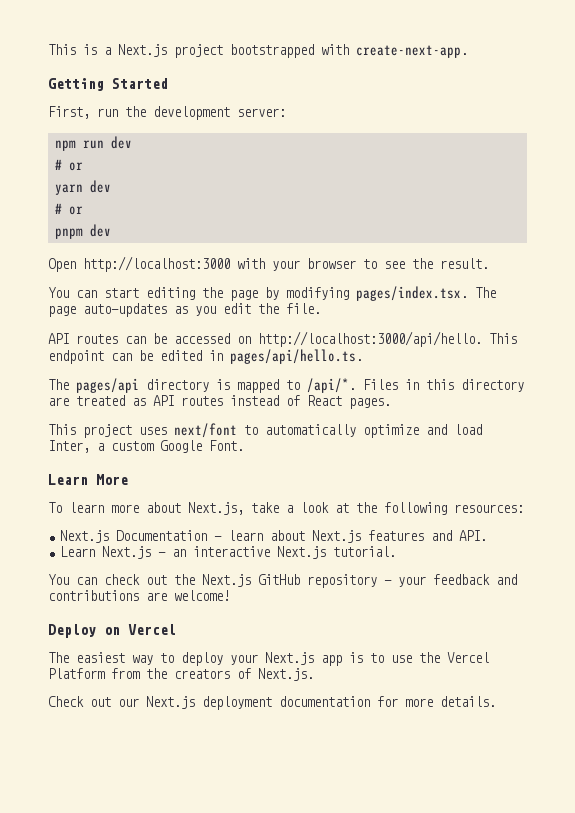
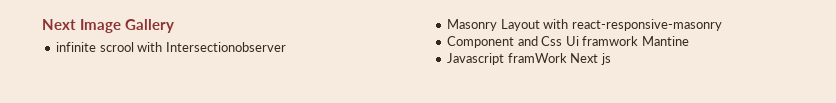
[48,44,468,58] [48,78,168,91] [48,106,286,120] [54,136,132,151] [54,159,83,171] [54,180,111,195] [54,203,83,215] [54,224,111,239] [48,256,489,272] [48,286,496,301] [48,303,321,317] [48,331,517,347] [48,349,363,364] [48,378,524,393] [48,395,391,409] [48,423,482,438] [48,440,244,453] [48,474,128,485] [48,502,524,515] [60,530,488,543] [60,546,397,559] [48,574,517,588] [48,590,230,601] [48,624,176,638] [48,652,489,666] [48,668,314,681] [48,696,496,710] This is a Next.js project bootstrapped with create-next-app. // Getting Started // First, run the development server: // npm run dev // # or // yarn dev // # or // pnpm dev // Open http://localhost:3000 with your browser to see the result. // You can start editing the page by modifying pages/index.tsx. The page auto-updates as you edit the file. // API routes can be accessed on http://localhost:3000/api/hello. This endpoint can be edited in pages/api/hello.ts. // The pages/api directory is mapped to /api/*. Files in this directory are treated as API routes instead of React pages. // This project uses next/font to automatically optimize and load Inter, a custom Google Font. // Learn More // To learn more about Next.js, take a look at the following resources: // Next.js Documentation - learn about Next.js features and API. // Learn Next.js - an interactive Next.js tutorial. // You can check out the Next.js GitHub repository - your feedback and contributions are welcome! // Deploy on Vercel // The easiest way to deploy your Next.js app is to use the Vercel Platform from the creators of Next.js. // Check out our Next.js deployment documentation for more details. -> [42,19,174,33] [56,42,286,52] [447,19,722,31] [447,36,689,48] [447,53,611,65] Next Image Gallery // infinite scrool with Intersectionobserver // Masonry Layout with react-responsive-masonry // Component and Css Ui framwork Mantine // Javascript framWork Next js

